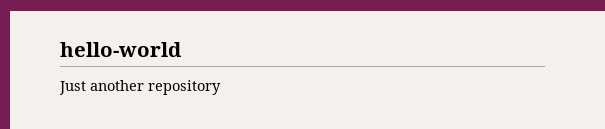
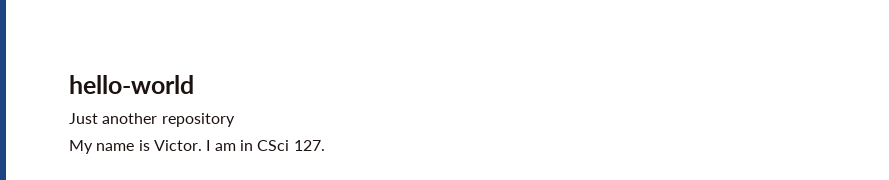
(221, 87) none -> [69,140,325,154] // My name is Victor. I am in CSci 127.

